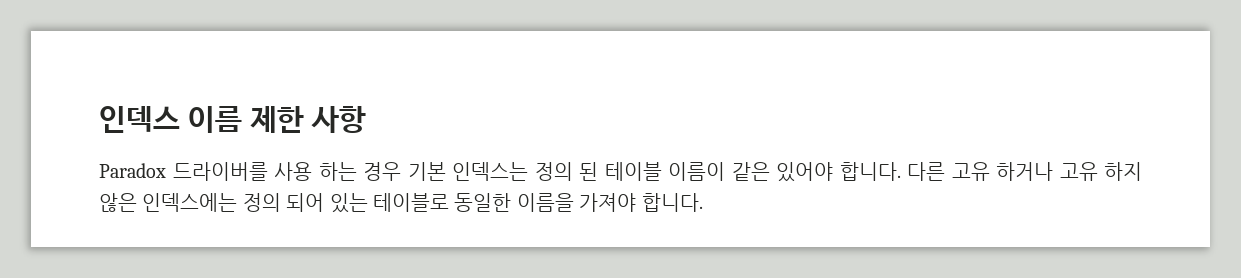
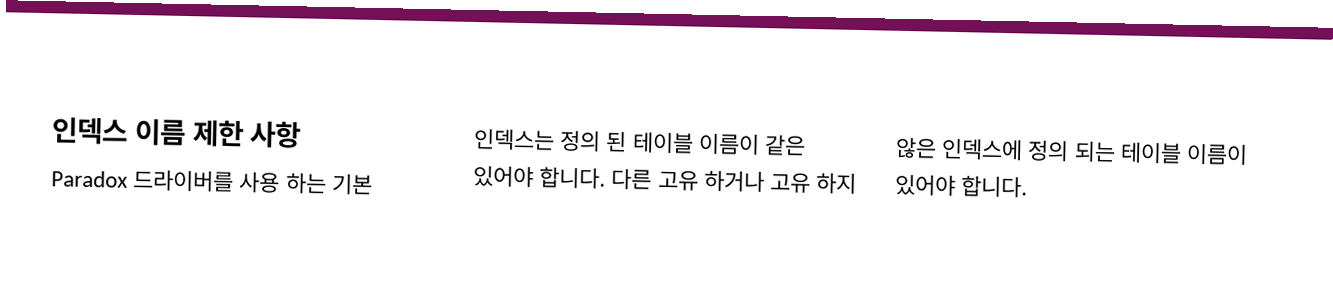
[363,162,401,181] 경우 -> (327, 183) none
[142,193,637,213] 인덱스에는 정의 되어 있는 테이블로 동일한 이름을 가져야 -> [941,137,1249,166] [895,173,956,197] 인덱스에 정의 되는 테이블 이름이 있어야

